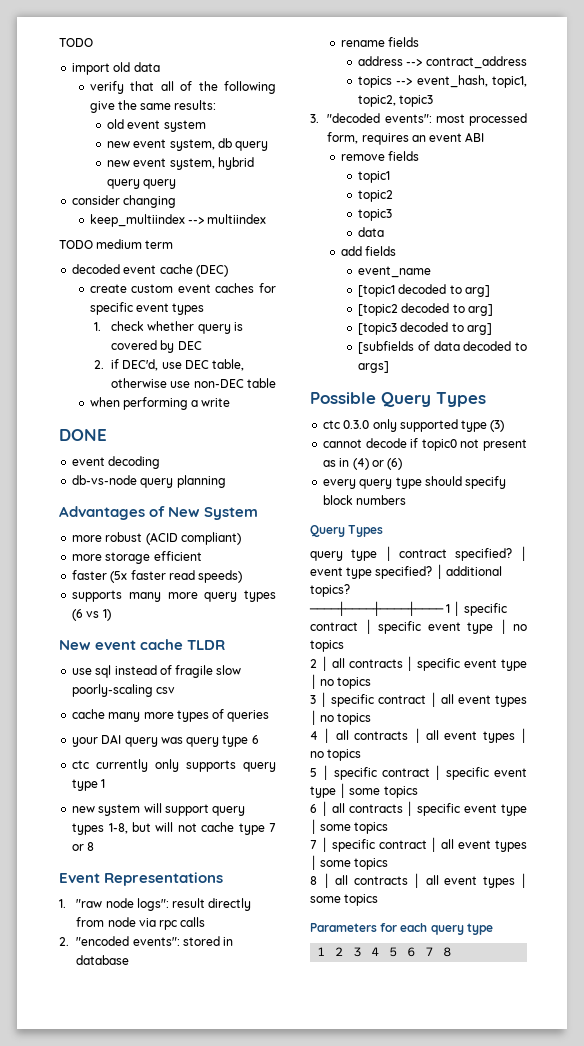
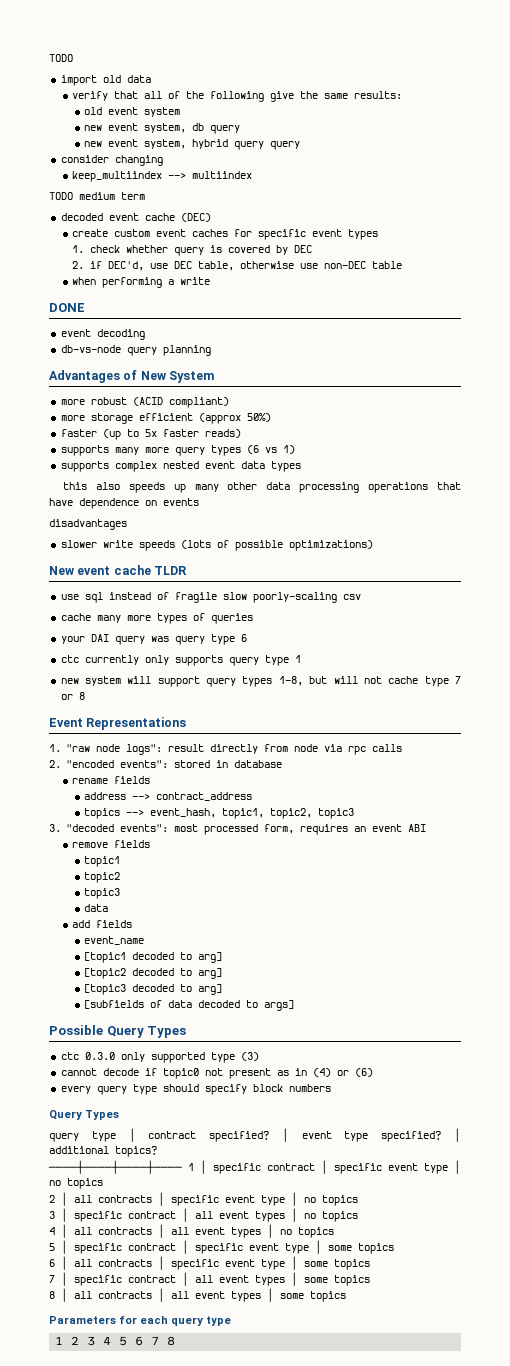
[72,570,243,583] // faster (5x faster read speeds) -> [198,413,271,424] [60,429,241,440] (approx 50%) // faster (up to 5x faster reads)
(111, 615) none -> [60,461,301,472] [62,482,461,493] [49,498,199,509] [49,519,127,530] [60,540,373,551] // supports complex nested event data types // this also speeds up many other data processing operations that have dependence on events // disadvantages // slower write speeds (lots of possible optimizations)

